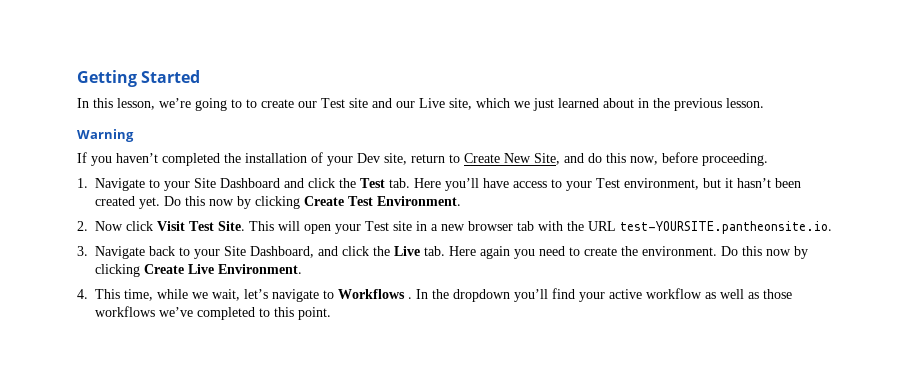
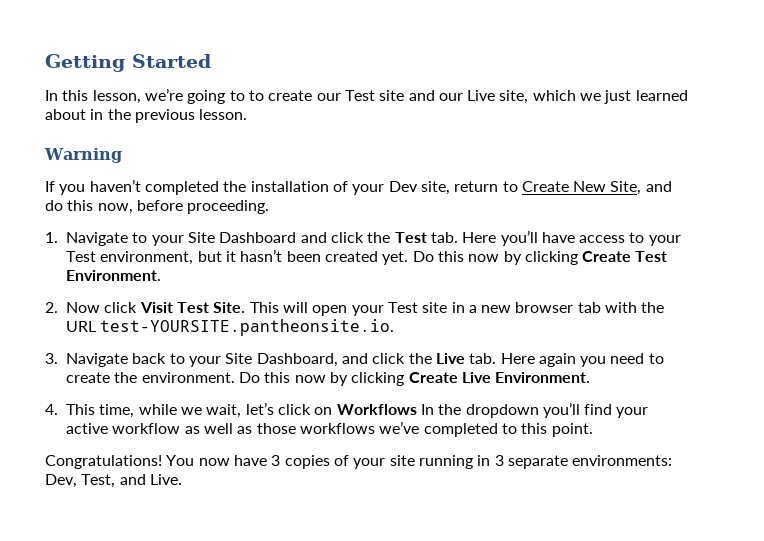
[272,289,412,302] navigate to Workflows . -> [277,404,417,415] click on Workflows
(331, 313) none -> [45,455,673,469] [45,474,182,488] // Congratulations! You now have 3 copies of your site running in 3 separate environments: Dev, Test, and Live.

